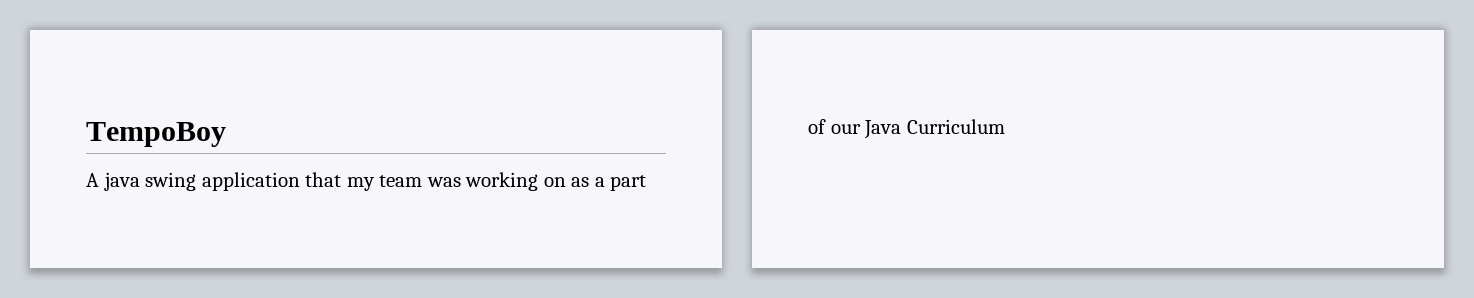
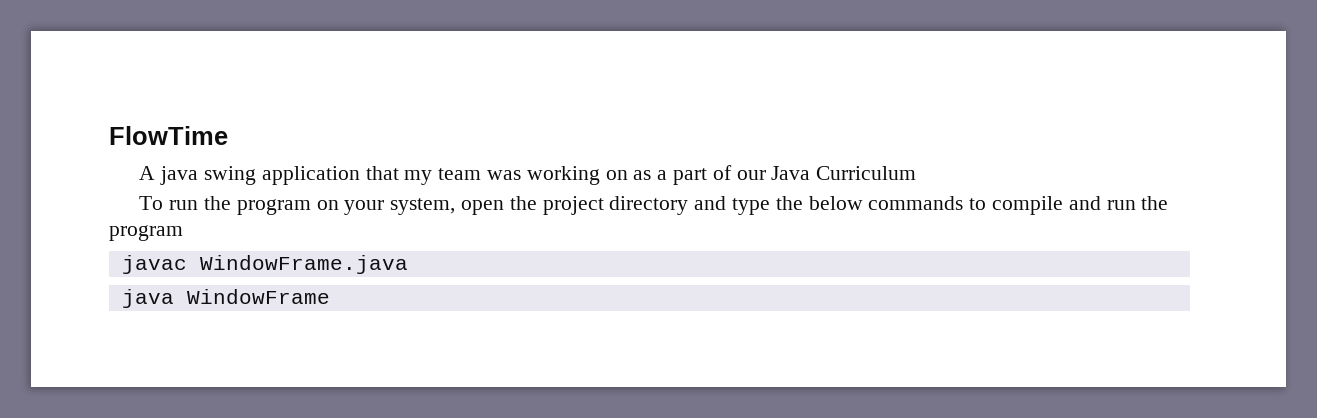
[86,122,226,147] TempoBoy -> [109,126,228,145] FlowTime
(1005, 126) none -> [139,196,1169,215] [109,225,183,241] [121,255,408,274] [121,289,330,308] // To run the program on your system, open the project directory and type the below commands to compile and run the program // javac WindowFrame.java // java WindowFrame

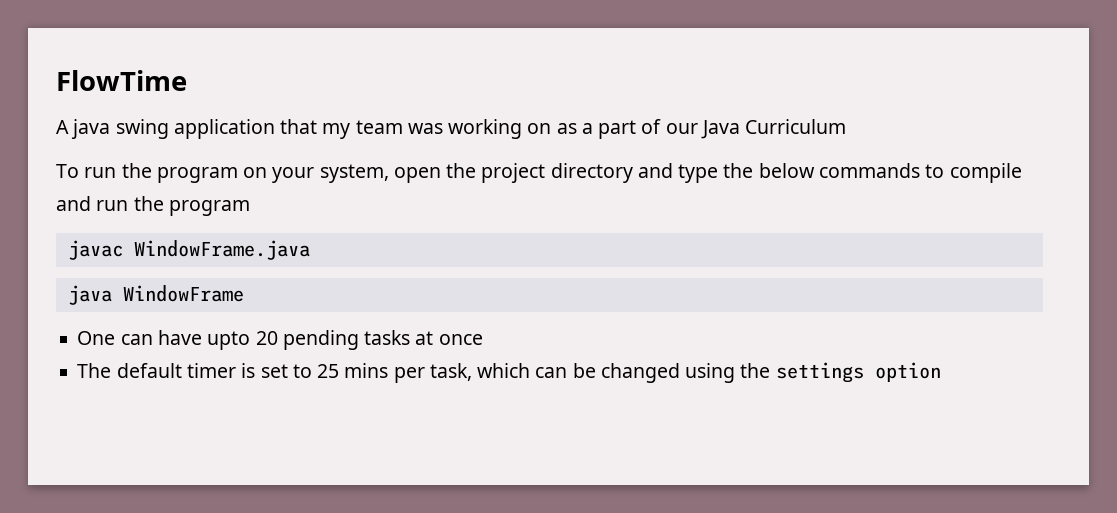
(330, 296) none -> [77,330,483,350] [77,362,941,383] // One can have upto 20 pending tasks at once // The default timer is set to 25 mins per task, which can be changed using the settings option

